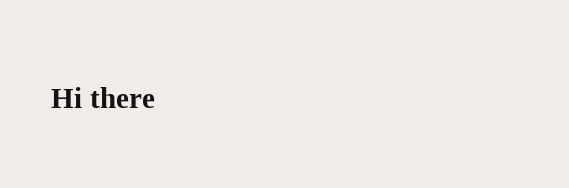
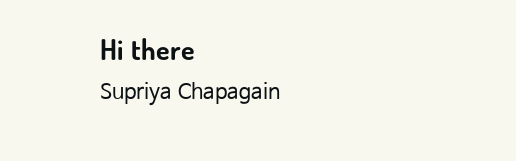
(155, 97) none -> [100,82,280,106] // Supriya Chapagain

